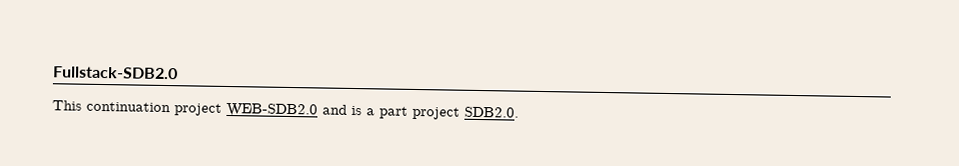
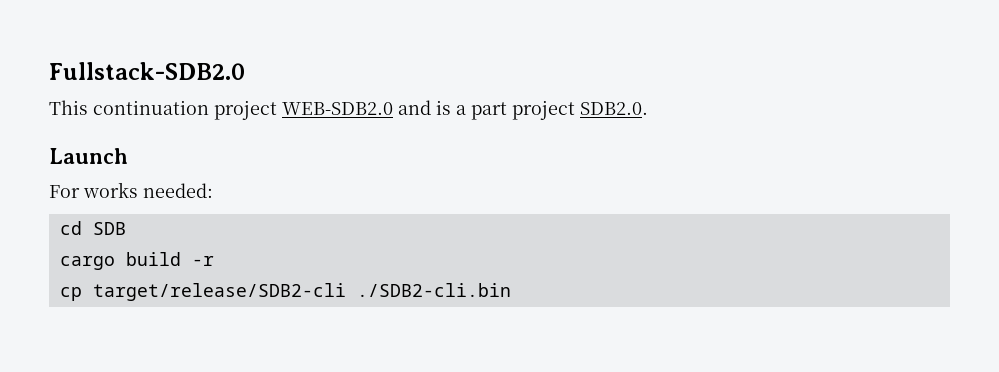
(519, 112) none -> [49,148,128,164] [49,182,213,198] [59,221,126,235] [59,252,214,270] [59,283,511,301] // Launch // For works needed: // cd SDB // cargo build -r // cp target/release/SDB2-cli ./SDB2-cli.bin

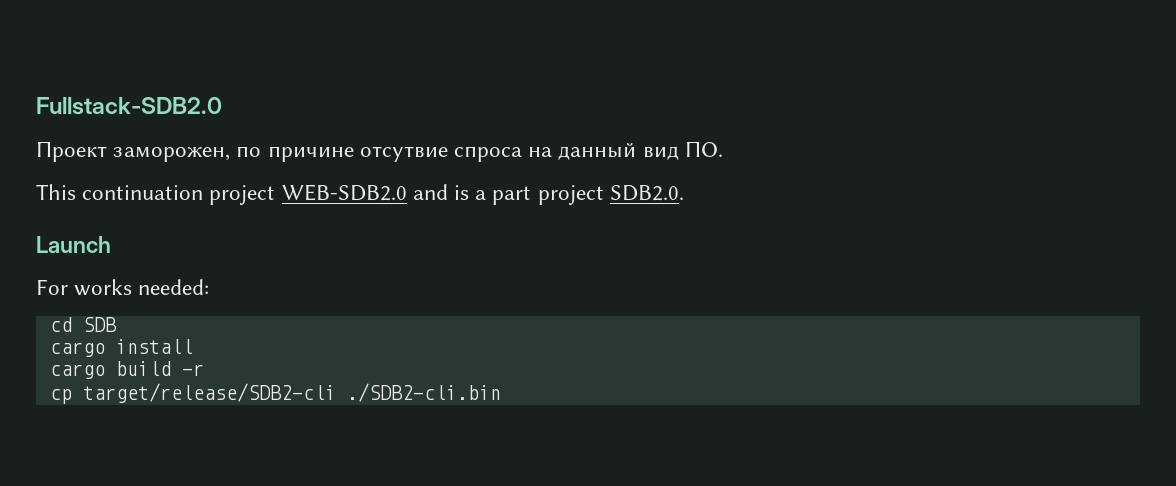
(245, 71) none -> [36,141,723,162] // Проект заморожен, по причине отсутвие спроса на данный вид ПО.
(126, 228) none -> [49,339,193,357] // cargo install

